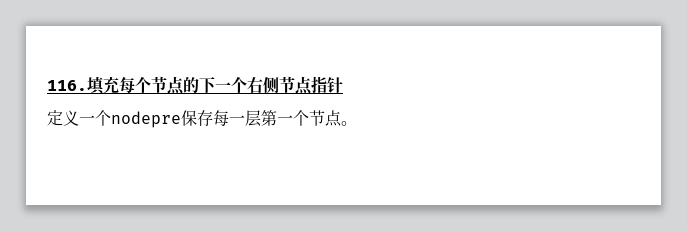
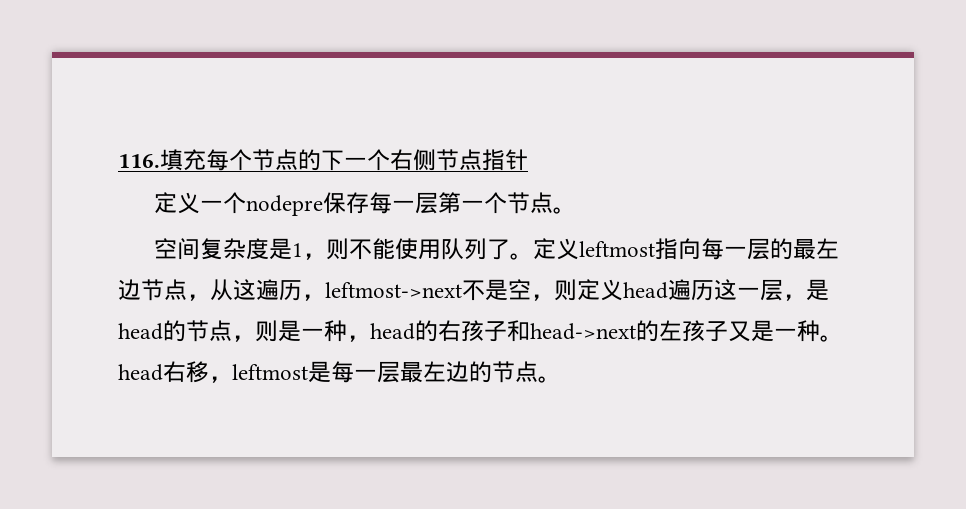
(357, 123) none -> [154,238,840,260] [118,279,829,301] [118,320,843,342] [118,361,561,383] // 空间复杂度是1，则不能使用队列了。定义leftmost指向每一层的最左边节点，从这遍历，leftmost->next不是空，则定义head遍历这一层，是head的节点，则是一种，head的右孩子和head->next的左孩子又是一种。head右移，leftmost是每一层最左边的节点。

